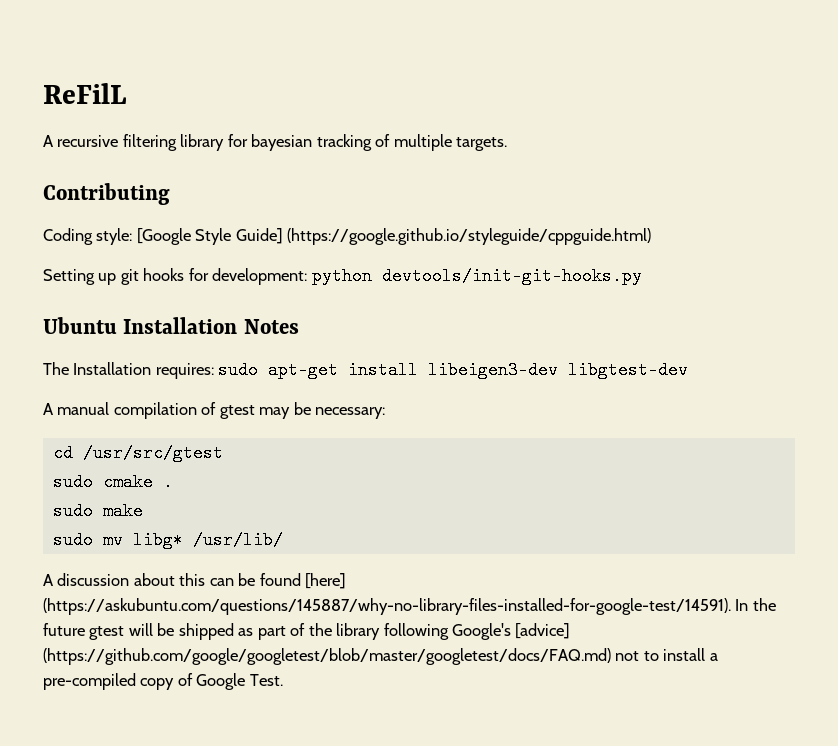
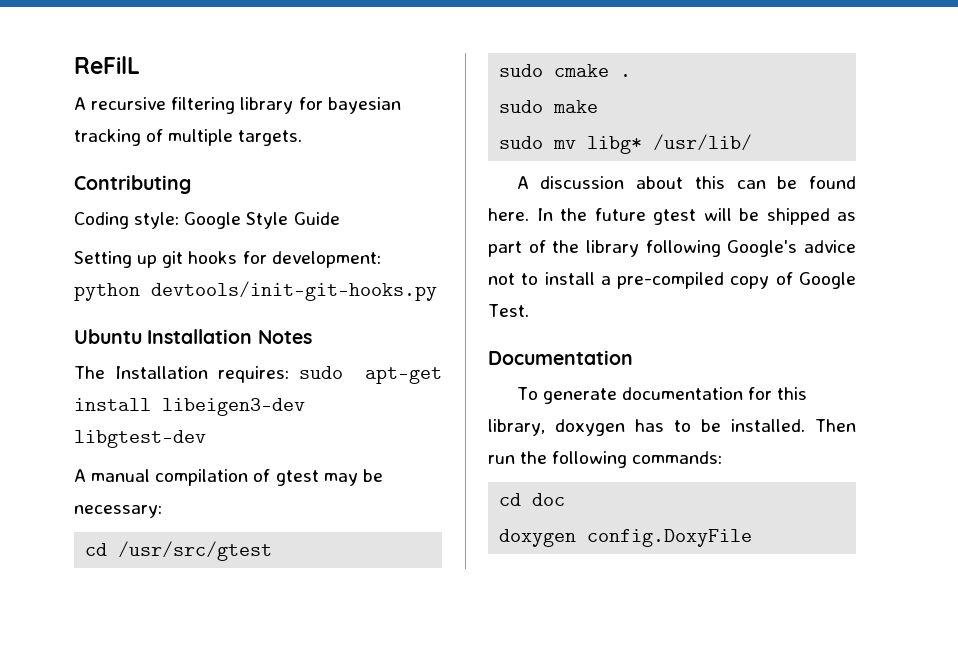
[136,228,652,245] [Google Style Guide] (https://google.github.io/styleguide/cppguide.html) -> [184,212,340,229] Google Style Guide
[305,573,347,589] [43,598,731,615] [here] (https://askubuntu.com/questions/145887/why-no-library-files-installed-for-google-test/14591). -> [488,208,529,221] here.
[515,623,571,639] [43,648,611,665] [advice] (https://github.com/google/googletest/blob/master/googletest/docs/FAQ.md) -> [804,240,856,253] advice
(283, 680) none -> [488,350,633,365] [516,387,808,404] [488,419,856,436] [488,451,723,468] [499,493,566,506] [499,529,753,547] // Documentation // To generate documentation for this library, doxygen has to be installed. Then run the following commands: // cd doc // doxygen config.DoxyFile

